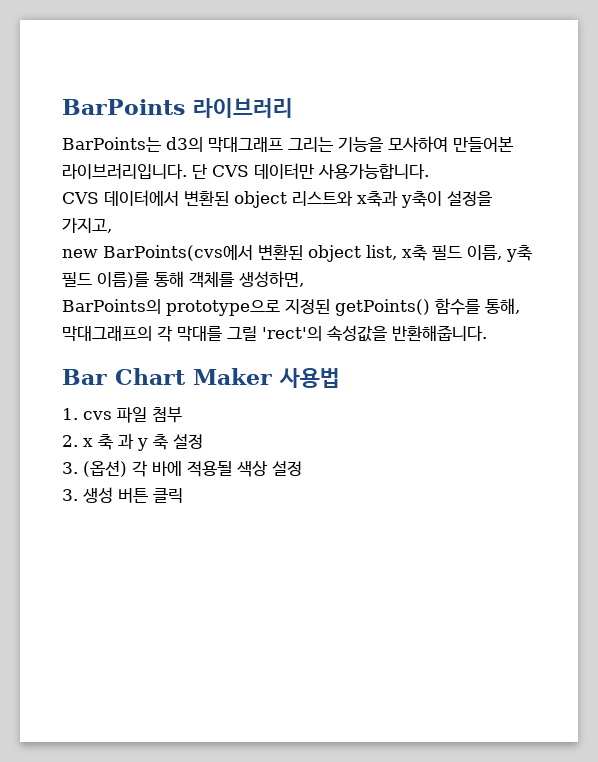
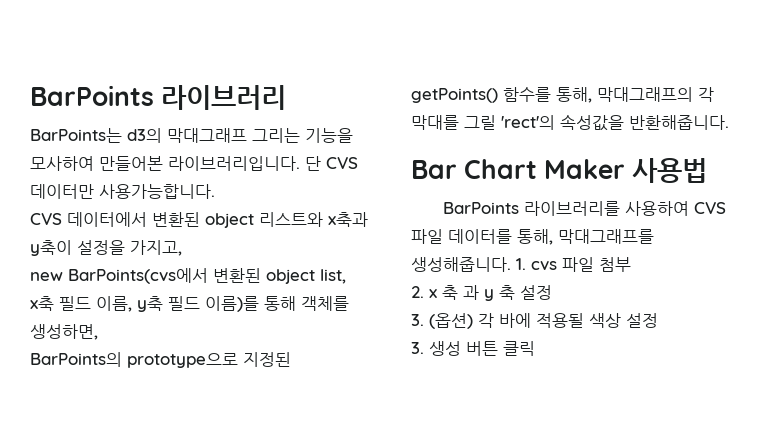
(340, 378) none -> [443,201,727,216] [411,229,654,245] [411,257,511,272] BarPoints 라이브러리를 사용하여 CVS 파일 데이터를 통해, 막대그래프를 생성해줍니다.

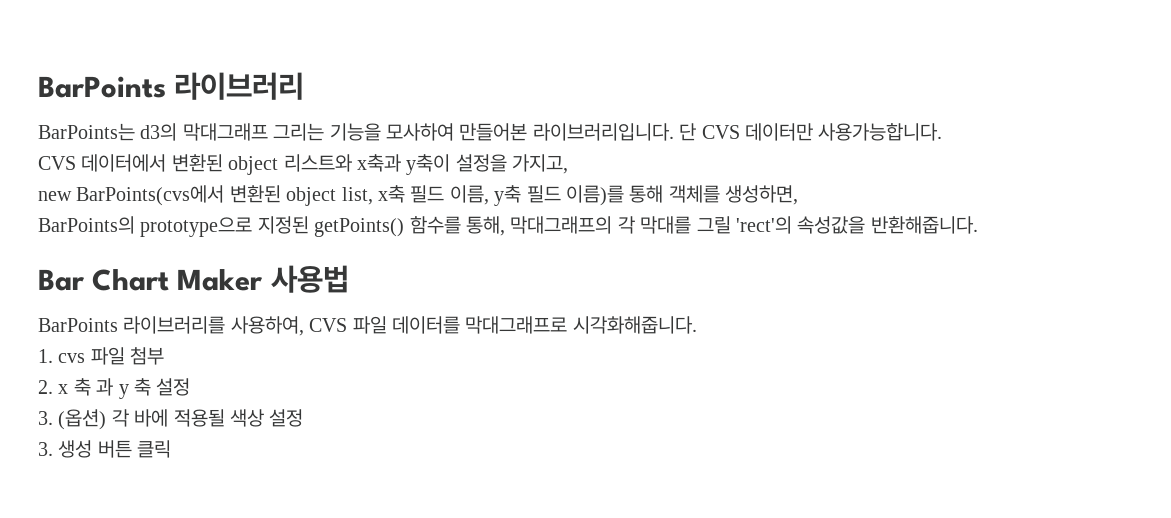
[625,201,690,216] 사용하여 -> [230,316,304,336] 사용하여,
[517,229,654,245] [411,257,511,272] 통해, 막대그래프를 생성해줍니다. -> [465,316,697,334] 막대그래프로 시각화해줍니다. //

